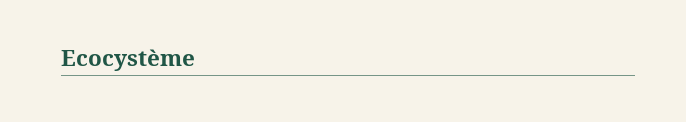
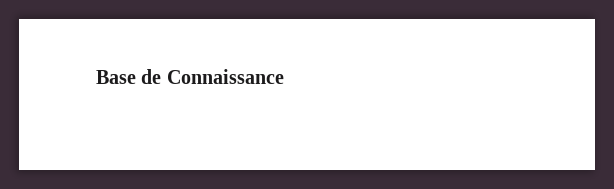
[61,49,195,71] Ecocystème -> [96,69,284,84] Base de Connaissance

